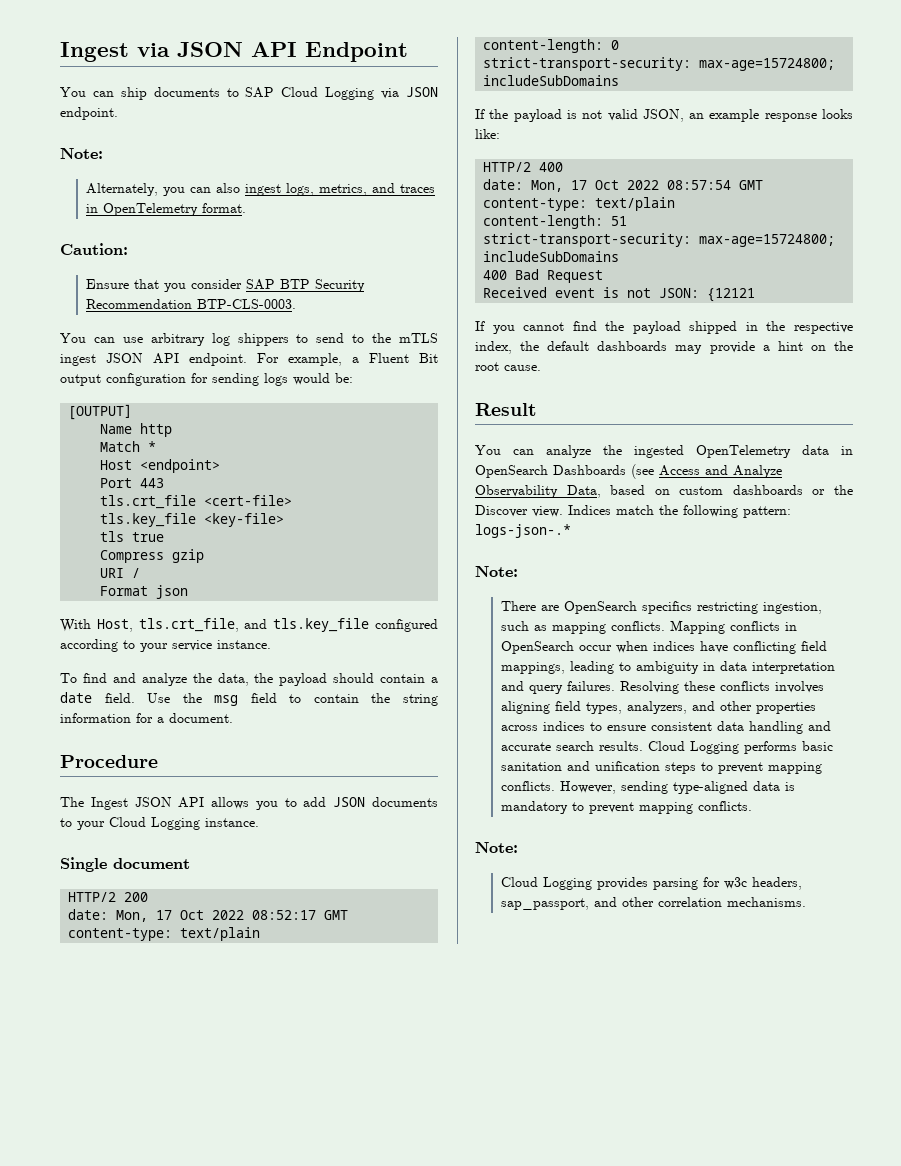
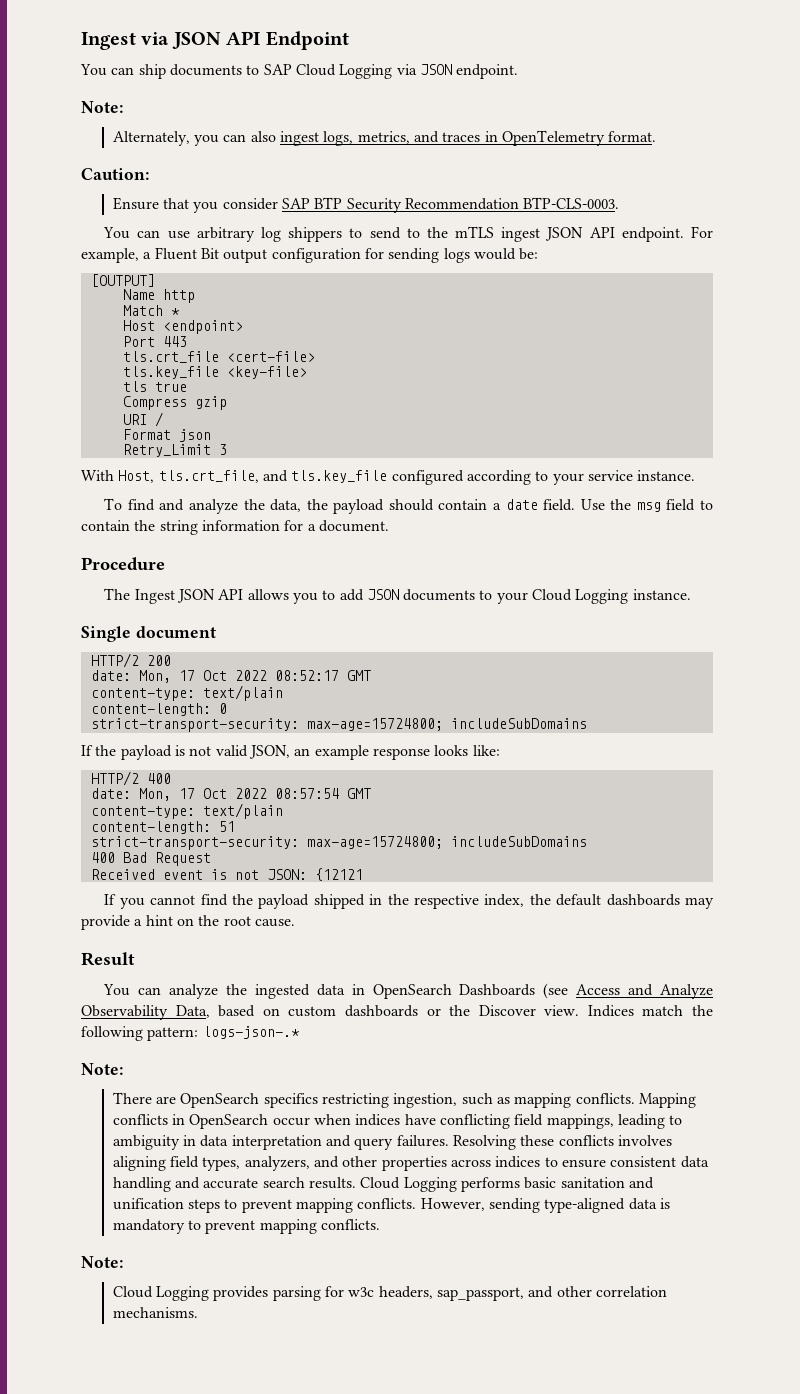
(189, 592) none -> [122,444,227,457] // Retry_Limit 3
[696,445,791,458] OpenTelemetry -> (310, 991) none

